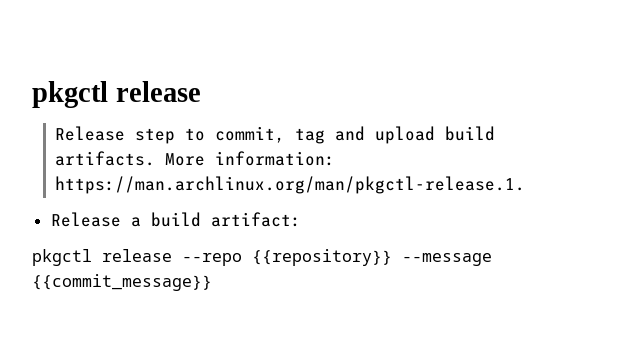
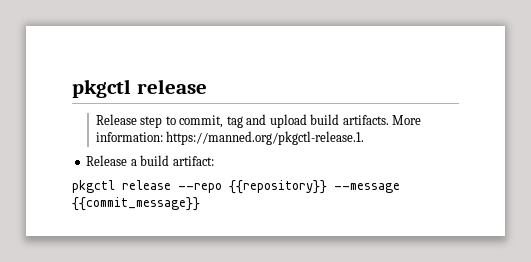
[55,176,526,194] https://man.archlinux.org/man/pkgctl-release.1. -> [166,131,365,145] https://manned.org/pkgctl-release.1.

